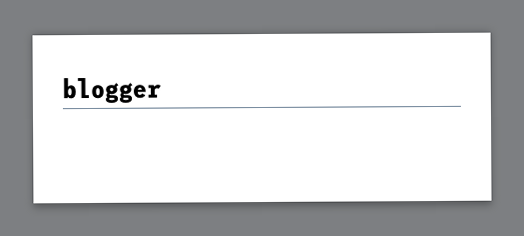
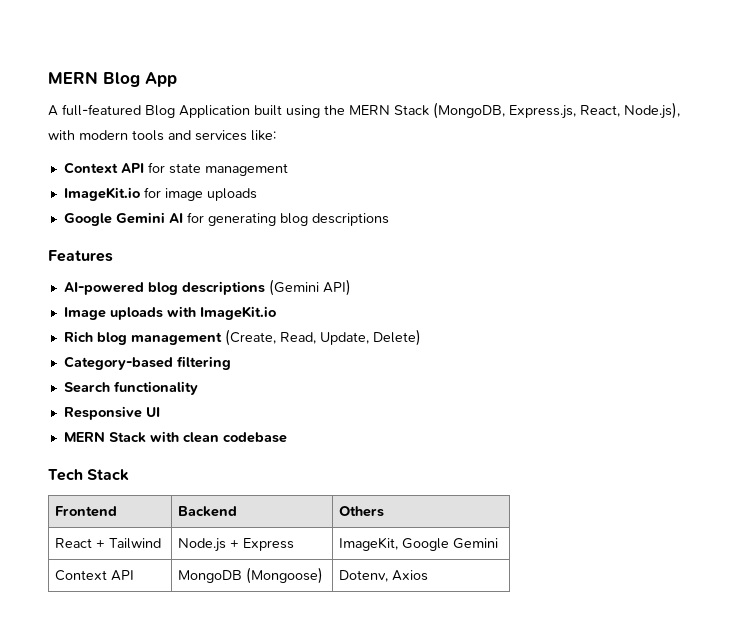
[62,77,161,105] blogger -> [48,71,177,87] [48,102,680,119] [48,130,276,141] [63,162,288,176] [63,187,257,201] [63,212,389,226] [48,250,113,262] [63,279,351,296] [63,306,276,320] [63,329,421,346] [63,356,231,370] [63,381,198,395] [63,406,160,420] [63,431,287,443] [48,469,130,481] [55,506,118,517] [178,506,238,517] [339,506,385,517] [55,538,162,549] [178,538,295,552] [339,537,499,551] [55,570,135,581] [178,567,324,584] [339,570,429,582] MERN Blog App // A full-featured Blog Application built using the MERN Stack (MongoDB, Express.js, React, Node.js), with modern tools and services like: // Context API for state management // ImageKit.io for image uploads // Google Gemini AI for generating blog descriptions // Features // AI-powered blog descriptions (Gemini API) // Image uploads with ImageKit.io // Rich blog management (Create, Read, Update, Delete) // Category-based filtering // Search functionality // Responsive UI // MERN Stack with clean codebase // Tech Stack // Frontend | Backend | Others // React + Tailwind | Node.js + Express | ImageKit, Google Gemini // Context API | MongoDB (Mongoose) | Dotenv, Axios

